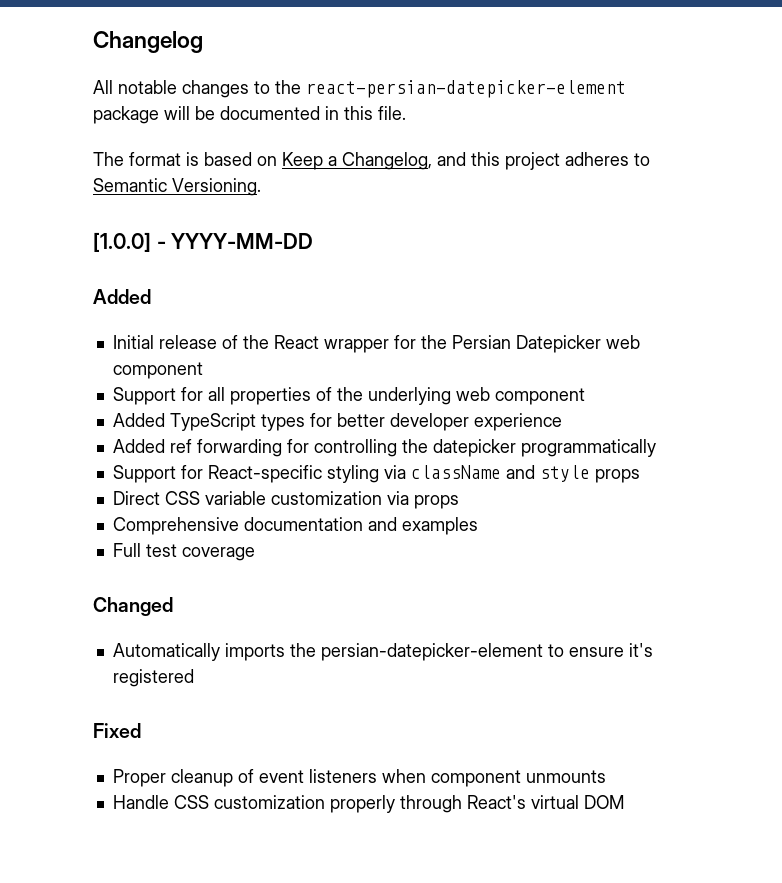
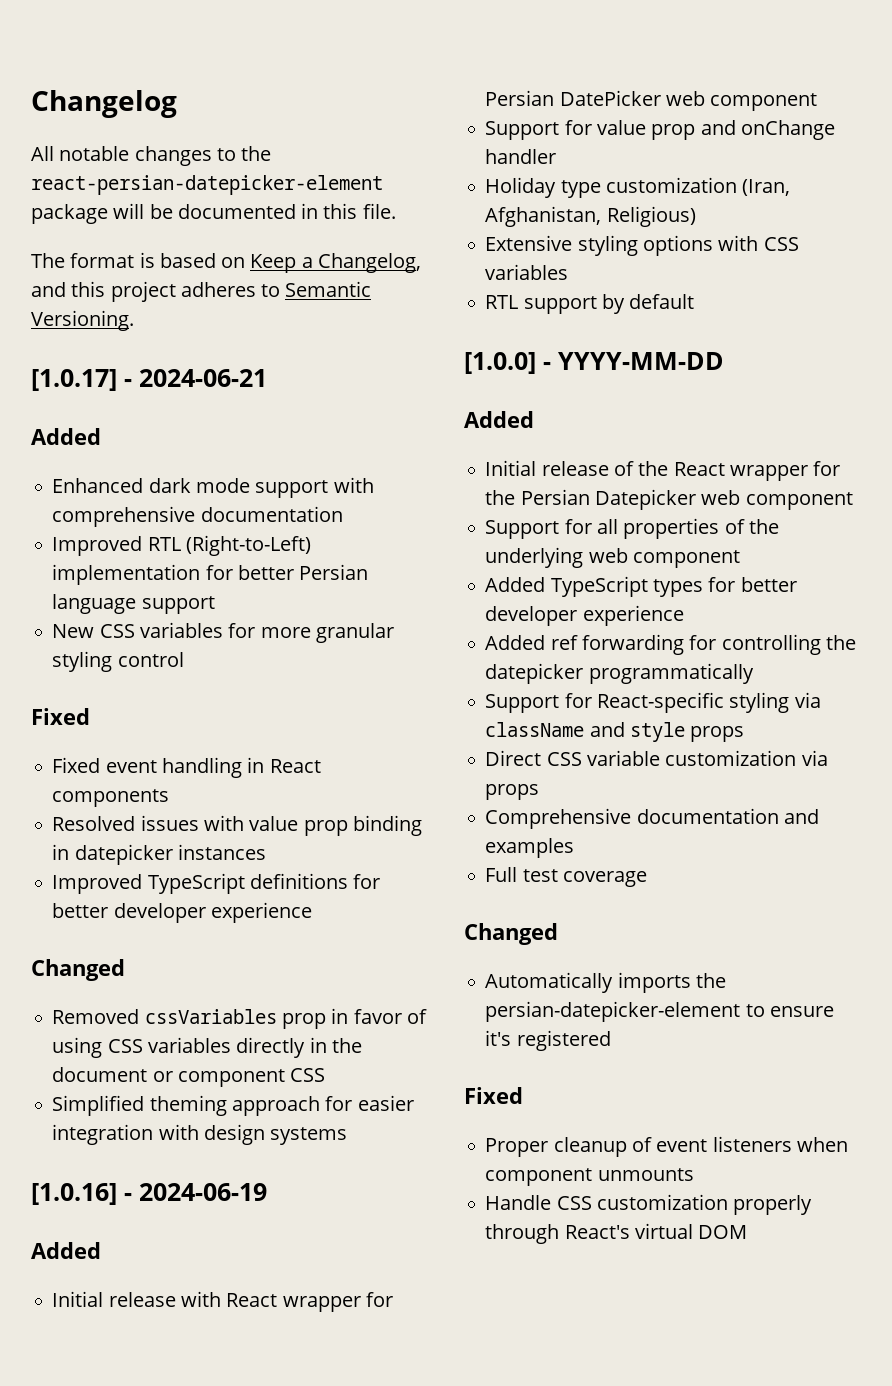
(261, 187) none -> [31,369,267,391] [31,428,101,445] [52,477,374,498] [52,506,343,527] [52,535,311,556] [52,564,369,585] [52,594,215,614] [52,622,394,643] [52,651,184,672] [31,708,90,725] [52,757,321,778] [52,789,170,807] [52,815,422,836] [52,844,266,865] [52,873,381,894] [52,902,312,923] [31,959,125,981] [52,1008,427,1029] [52,1037,362,1058] [52,1067,326,1087] [52,1095,414,1116] [52,1124,348,1145] [31,1183,267,1205] [31,1242,101,1259] [52,1291,393,1312] [485,90,818,111] [485,120,835,140] [485,149,557,164] [485,177,791,198] [485,206,696,227] [485,235,799,256] [485,264,569,280] [485,294,695,314] // [1.0.17] - 2024-06-21 // Added // Enhanced dark mode support with comprehensive documentation // Improved RTL (Right-to-Left) implementation for better Persian language support // New CSS variables for more granular styling control // Fixed // Fixed event handling in React components // Resolved issues with value prop binding in datepicker instances // Improved TypeScript definitions for better developer experience // Changed // Removed cssVariables prop in favor of using CSS variables directly in the document or component CSS // Simplified theming approach for easier integration with design systems // [1.0.16] - 2024-06-19 // Added // Initial release with React wrapper for Persian DatePicker web component // Support for value prop and onChange handler // Holiday type customization (Iran, Afghanistan, Religious) // Extensive styling options with CSS variables // RTL support by default

